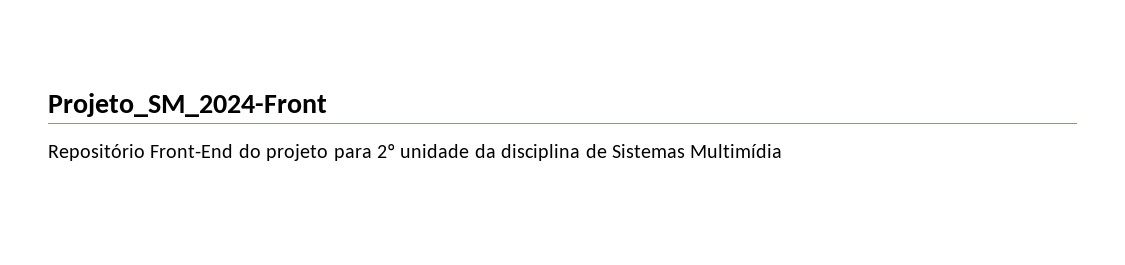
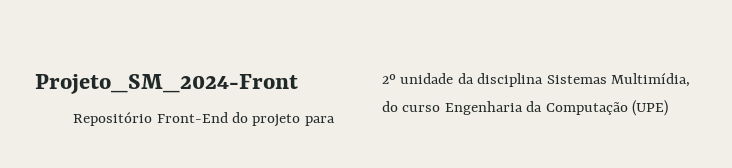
[585,144,783,158] de Sistemas Multimídia -> [546,73,691,87] [382,100,669,116] Sistemas Multimídia, do curso Engenharia da Computação (UPE)

